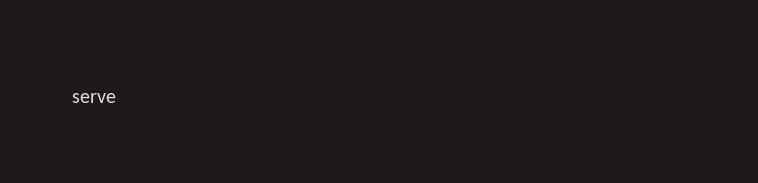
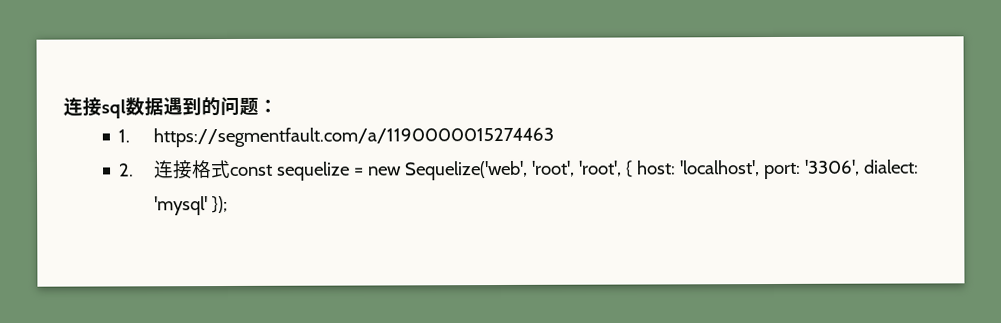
[72,93,116,103] serve -> [63,96,278,119] [118,126,554,148] [119,159,919,181] [153,196,228,216] 连接sql数据遇到的问题： // 1. https://segmentfault.com/a/1190000015274463 // 2.连接格式const sequelize = new Sequelize('web', 'root', 'root', { host: 'localhost', port: '3306', dialect: 'mysql' });

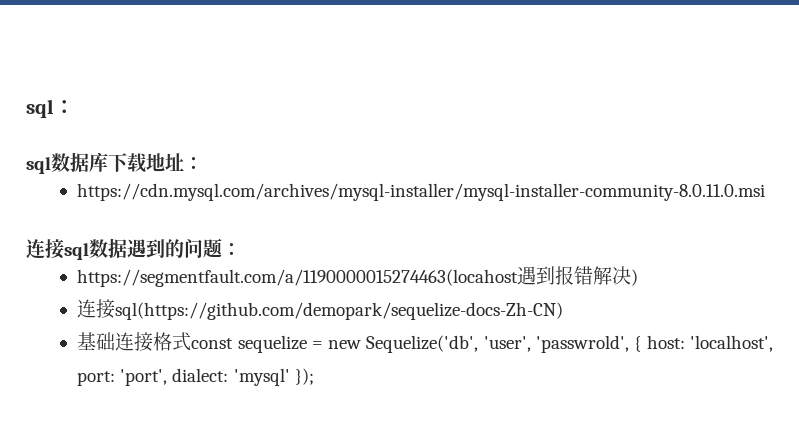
(63, 107) none -> [26,99,75,118] [26,152,203,174] [77,183,766,201] sql： // sql数据库下载地址： // https://cdn.mysql.com/archives/mysql-installer/mysql-installer-community-8.0.11.0.msi //
[118,126,554,148] [119,163,135,177] 1. https://segmentfault.com/a/1190000015274463 // 2. -> [77,266,639,287] [77,299,564,320] [77,332,116,351] https://segmentfault.com/a/1190000015274463(locahost遇到报错解决) // 连接sql(https://github.com/demopark/sequelize-docs-Zh-CN) // 基础
[403,160,622,181] Sequelize('web', 'root', 'root', -> [366,335,630,353] Sequelize('db', 'user', 'passwrold',
[803,159,860,176] '3306', -> [120,369,168,386] 'port',

